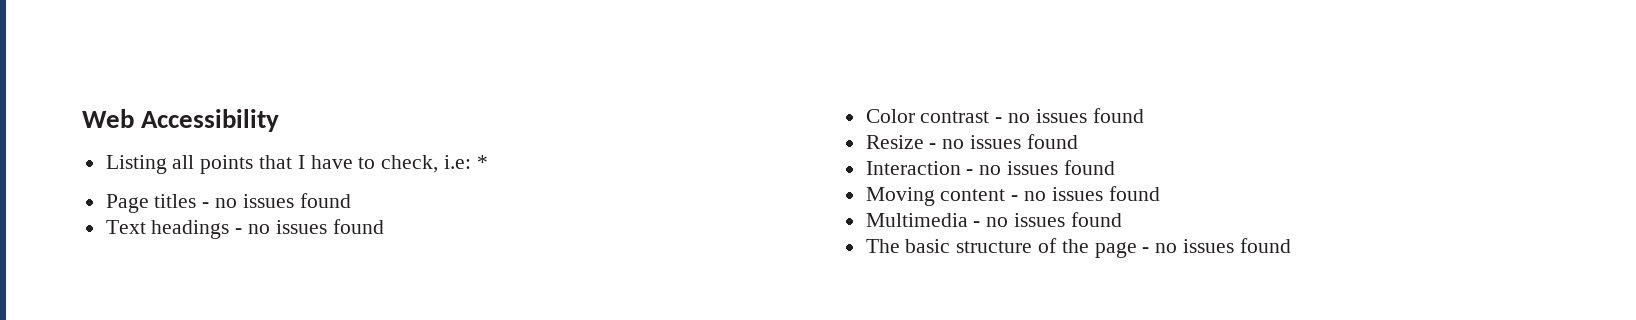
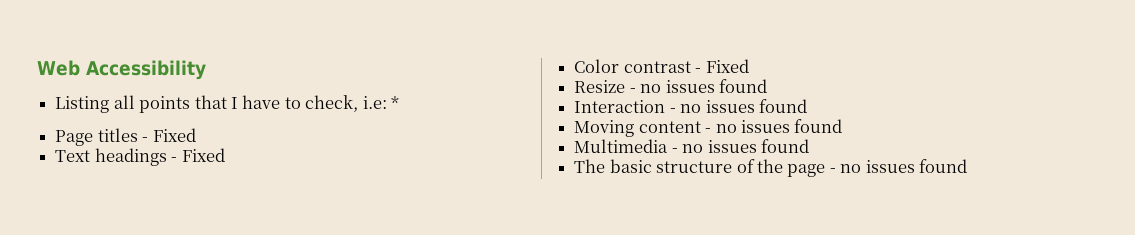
[215,193,351,208] no issues found -> [152,128,196,142] Fixed
[248,219,384,234] no issues found -> [181,148,225,162] Fixed
[1008,108,1144,123] no issues found -> [705,59,749,73] Fixed

